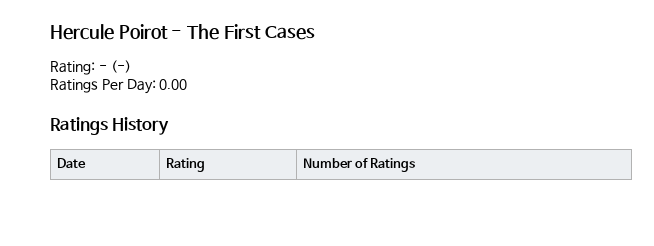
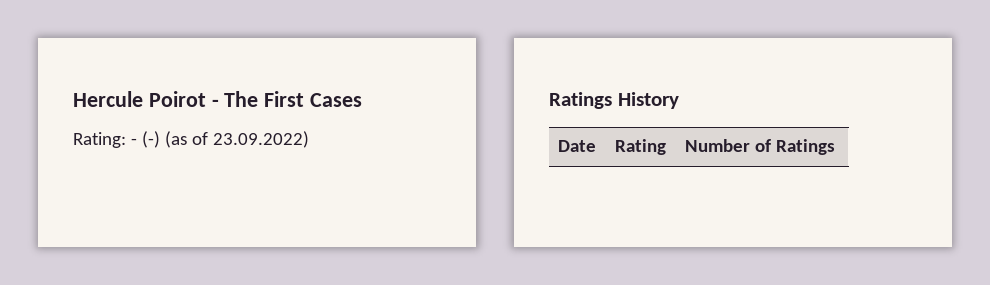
[50,79,188,94] // Ratings Per Day: 0.00 -> [164,131,309,148] (as of 23.09.2022)

